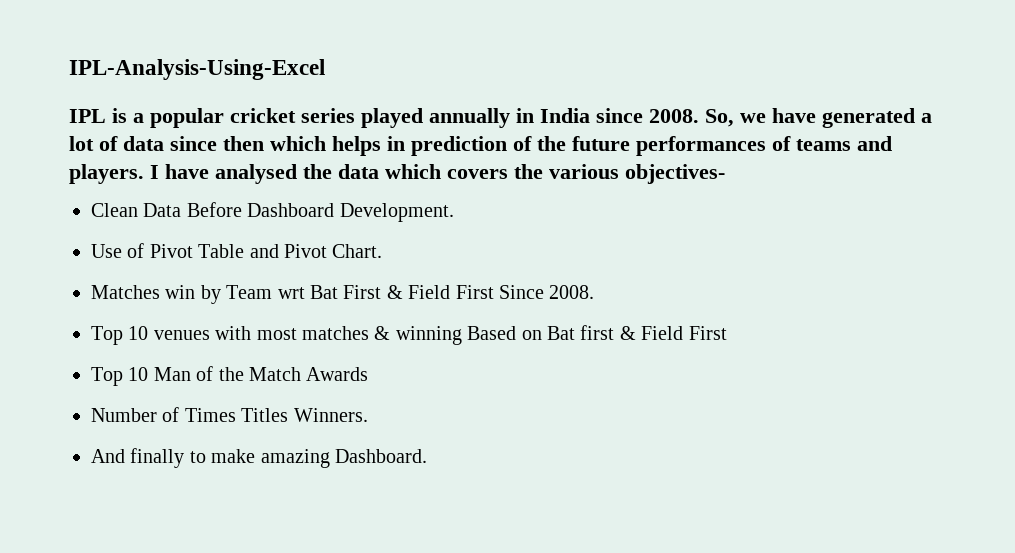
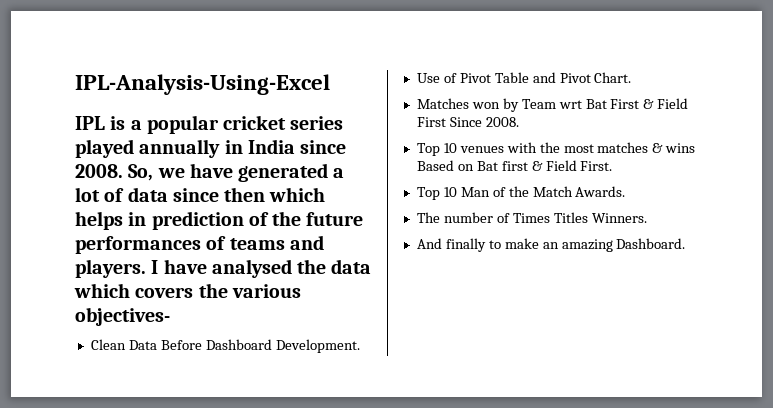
[165,285,196,299] win -> [471,102,500,109] won
(252, 333) none -> [539,142,560,153] the
[395,326,462,345] winning -> [665,143,696,153] wins
[688,326,727,340] First -> [580,161,613,171] First.
[306,367,369,381] [91,408,157,422] Awards // Number -> [575,186,626,197] [416,212,493,223] Awards. // The number
(256, 456) none -> [542,242,559,249] an

